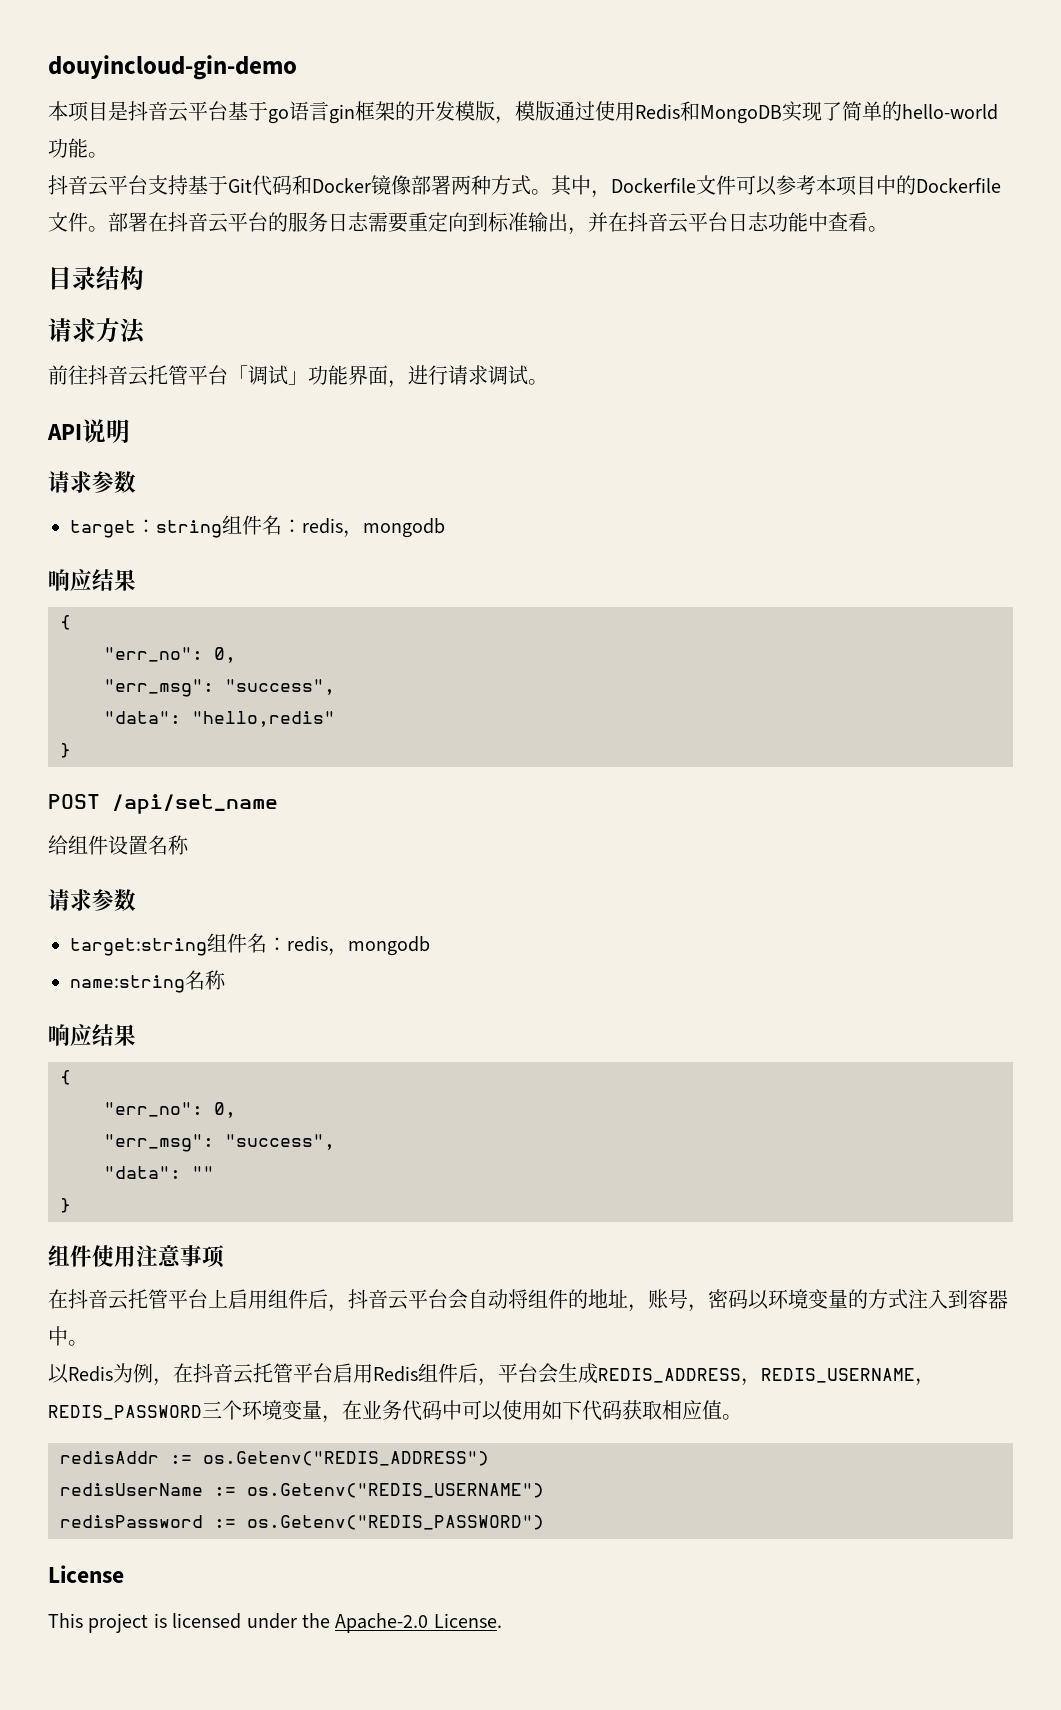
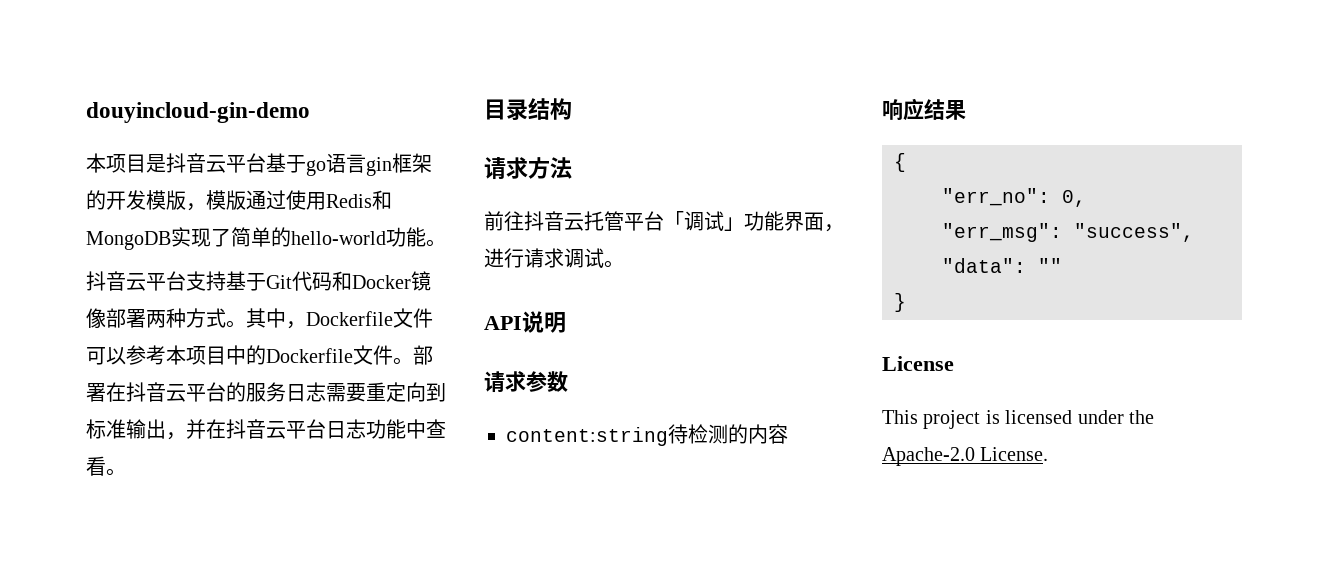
[70,515,445,538] [48,569,136,591] [60,615,71,630] [104,647,236,663] [104,679,335,697] [104,711,335,727] [60,743,71,758] [48,794,278,814] [48,835,189,855] [48,889,136,911] [70,933,430,956] [70,970,226,993] target：string组件名：redis，mongodb // 响应结果 // { // "err_no": 0, // "err_msg": "success", // "data": "hello,redis" // } // POST /api/set_name // 给组件设置名称 // 请求参数 // target:string组件名：redis，mongodb // name:string名称 -> [506,424,788,446] content:string待检测的内容
[48,1245,225,1268] [48,1289,1008,1312] [48,1326,88,1346] [48,1363,935,1386] [48,1400,742,1423] [60,1451,489,1466] [60,1483,544,1498] [60,1515,544,1530] // 组件使用注意事项 // 在抖音云托管平台上启用组件后，抖音云平台会自动将组件的地址，账号，密码以环境变量的方式注入到容器中。 // 以Redis为例，在抖音云托管平台启用Redis组件后，平台会生成REDIS_ADDRESS，REDIS_USERNAME，REDIS_PASSWORD三个环境变量，在业务代码中可以使用如下代码获取相应值。 // redisAddr := os.Getenv("REDIS_ADDRESS") // redisUserName := os.Getenv("REDIS_USERNAME") // redisPassword := os.Getenv("REDIS_PASSWORD") -> (906, 302) none

